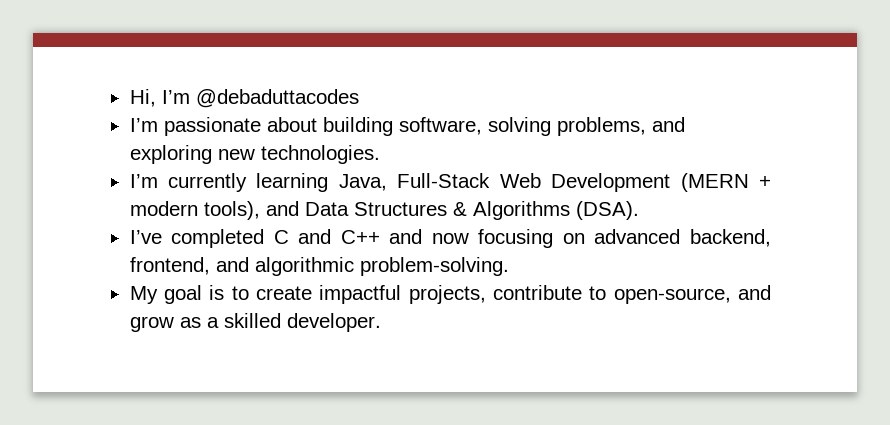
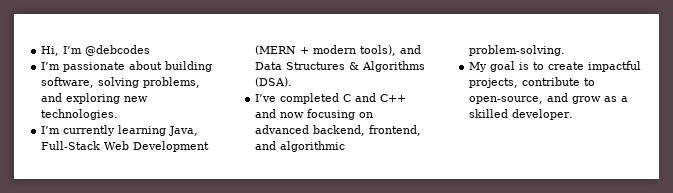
[195,89,359,108] @debaduttacodes -> [85,45,151,56] @debcodes

